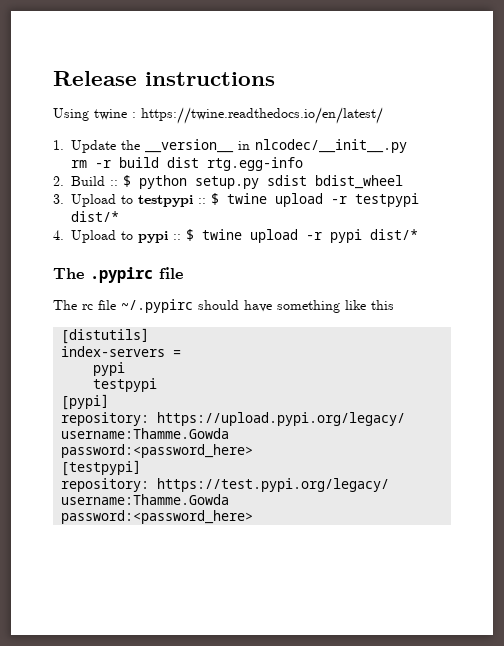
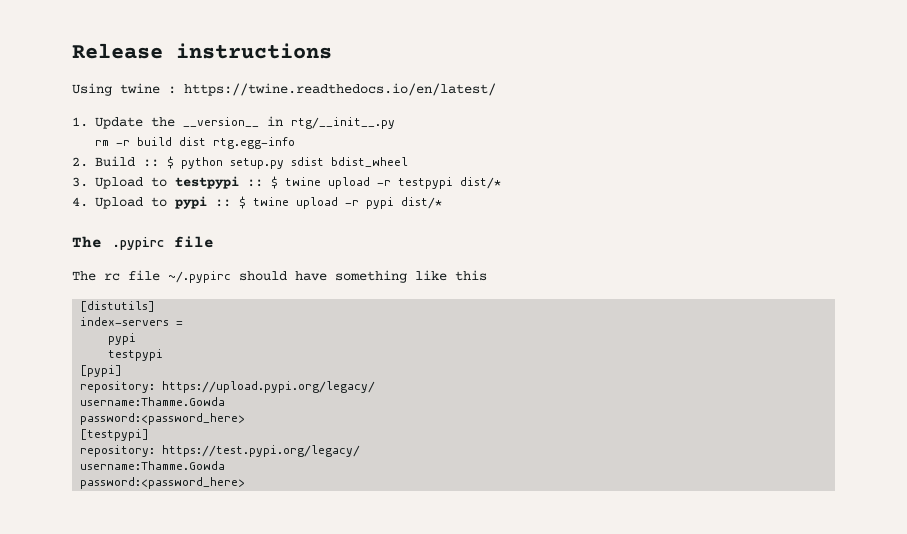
[255,139,407,153] nlcodec/__init__.py -> [291,117,396,129] rtg/__init__.py

